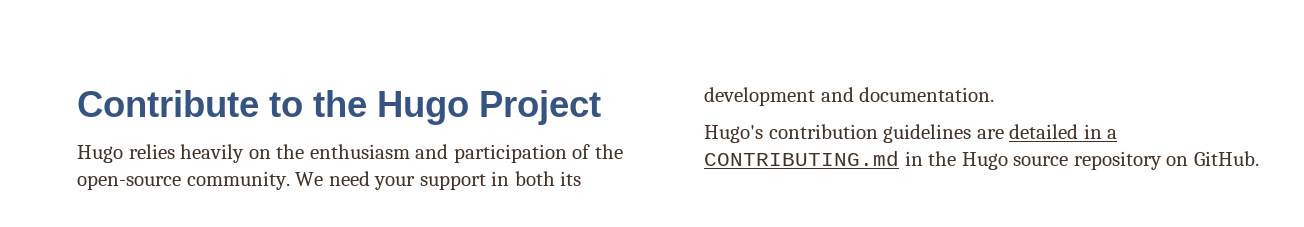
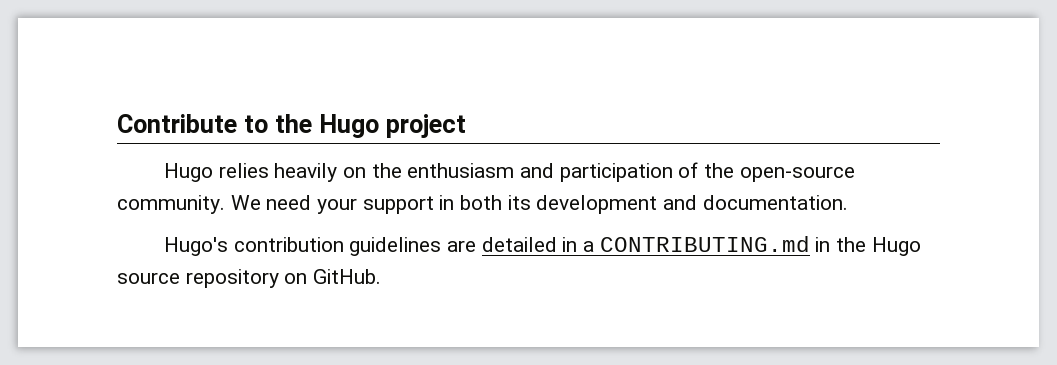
[479,90,601,125] Project -> [385,114,466,138] project

